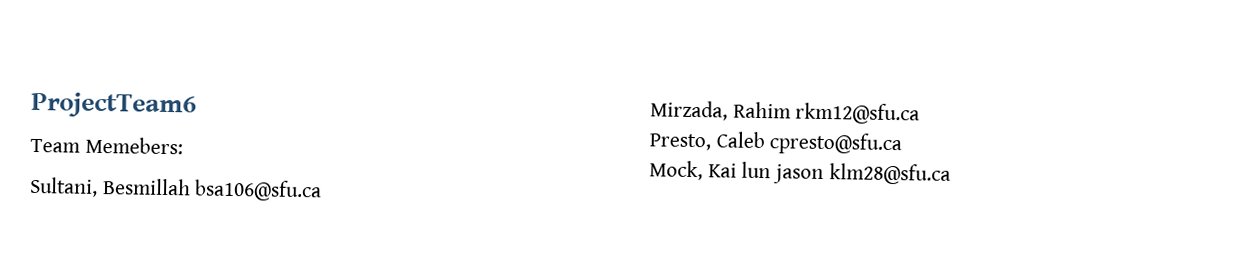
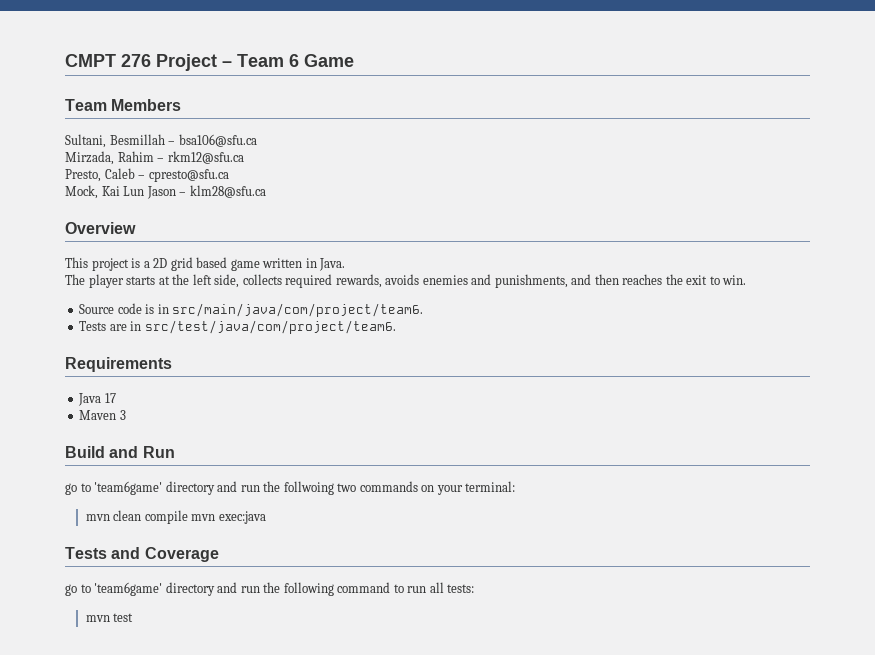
[31,91,197,119] [30,136,183,155] ProjectTeam6 // Team Memebers: -> [65,54,354,71] [65,99,182,111] CMPT 276 Project – Team 6 Game // Team Members
(191, 187) none -> [168,141,176,145] –
(791, 110) none -> [157,158,165,162] –
(766, 140) none -> [138,175,146,179] –
[741,161,951,185] lun jason klm28@sfu.ca -> [123,185,266,199] [65,222,136,234] [65,257,346,271] [65,274,747,288] [79,303,424,317] [79,320,396,334] [65,357,172,372] [78,393,116,406] [79,410,126,420] [65,446,175,458] [65,481,516,495] [85,510,266,524] [65,547,219,562] [65,582,475,596] [85,613,134,622] Lun Jason – klm28@sfu.ca // Overview // This project is a 2D grid based game written in Java. // The player starts at the left side, collects required rewards, avoids enemies and punishments, and then reaches the exit to win. // Source code is in src/main/java/com/project/team6. // Tests are in src/test/java/com/project/team6. // Requirements // Java 17 // Maven 3 // Build and Run // go to 'team6game' directory and run the follwoing two commands on your terminal: // mvn clean compile mvn exec:java // Tests and Coverage // go to 'team6game' directory and run the following command to run all tests: // mvn test

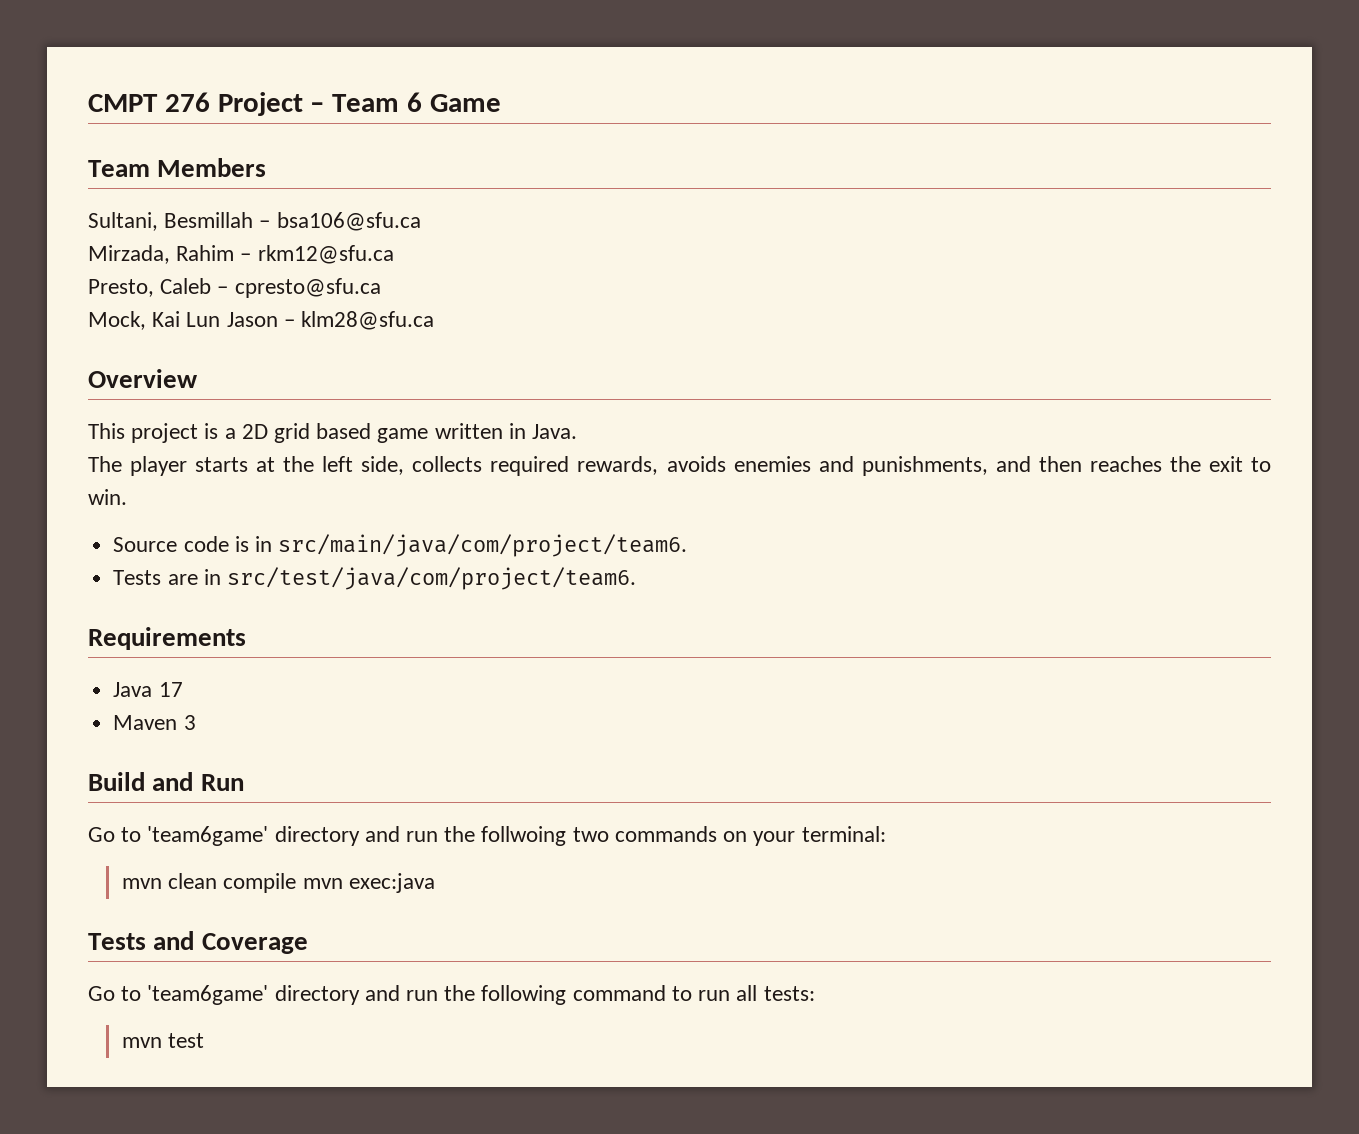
[65,483,77,495] go -> [88,827,115,842] Go
[65,584,77,596] go -> [88,986,115,1001] Go

